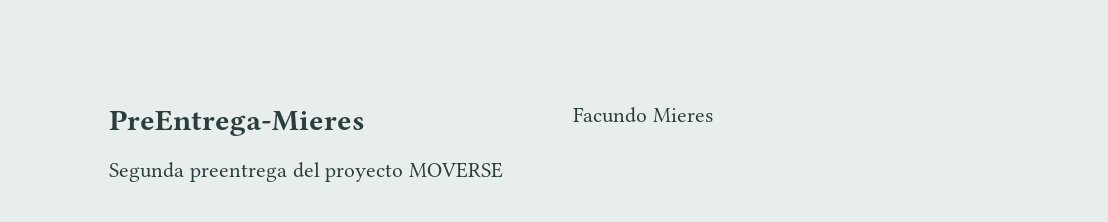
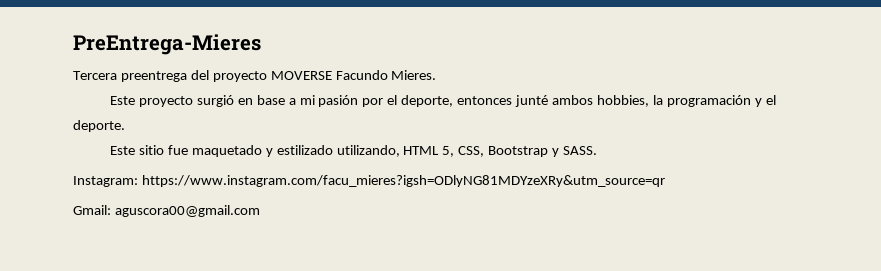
[109,162,184,182] Segunda -> [73,71,117,80] Tercera
[652,108,713,122] Mieres -> [391,70,437,80] [110,95,776,107] [73,120,125,132] [110,145,598,157] [73,175,665,187] [73,205,260,217] Mieres. // Este proyecto surgió en base a mi pasión por el deporte, entonces junté ambos hobbies, la programación y el deporte. // Este sitio fue maquetado y estilizado utilizando, HTML 5, CSS, Bootstrap y SASS. // Instagram: https://www.instagram.com/facu_mieres?igsh=ODlyNG81MDYzeXRy&utm_source=qr // Gmail: aguscora00@gmail.com

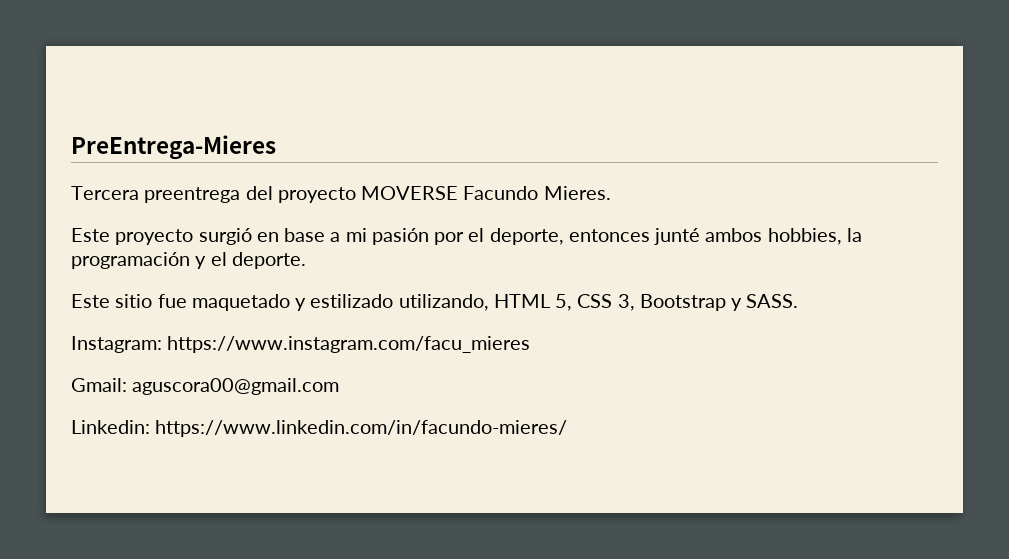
[458,146,485,157] CSS, -> [577,294,635,311] CSS 3,
[141,175,665,187] https://www.instagram.com/facu_mieres?igsh=ODlyNG81MDYzeXRy&utm_source=qr -> [167,336,531,353] https://www.instagram.com/facu_mieres
(260, 211) none -> [71,420,568,437] // Linkedin: https://www.linkedin.com/in/facundo-mieres/

